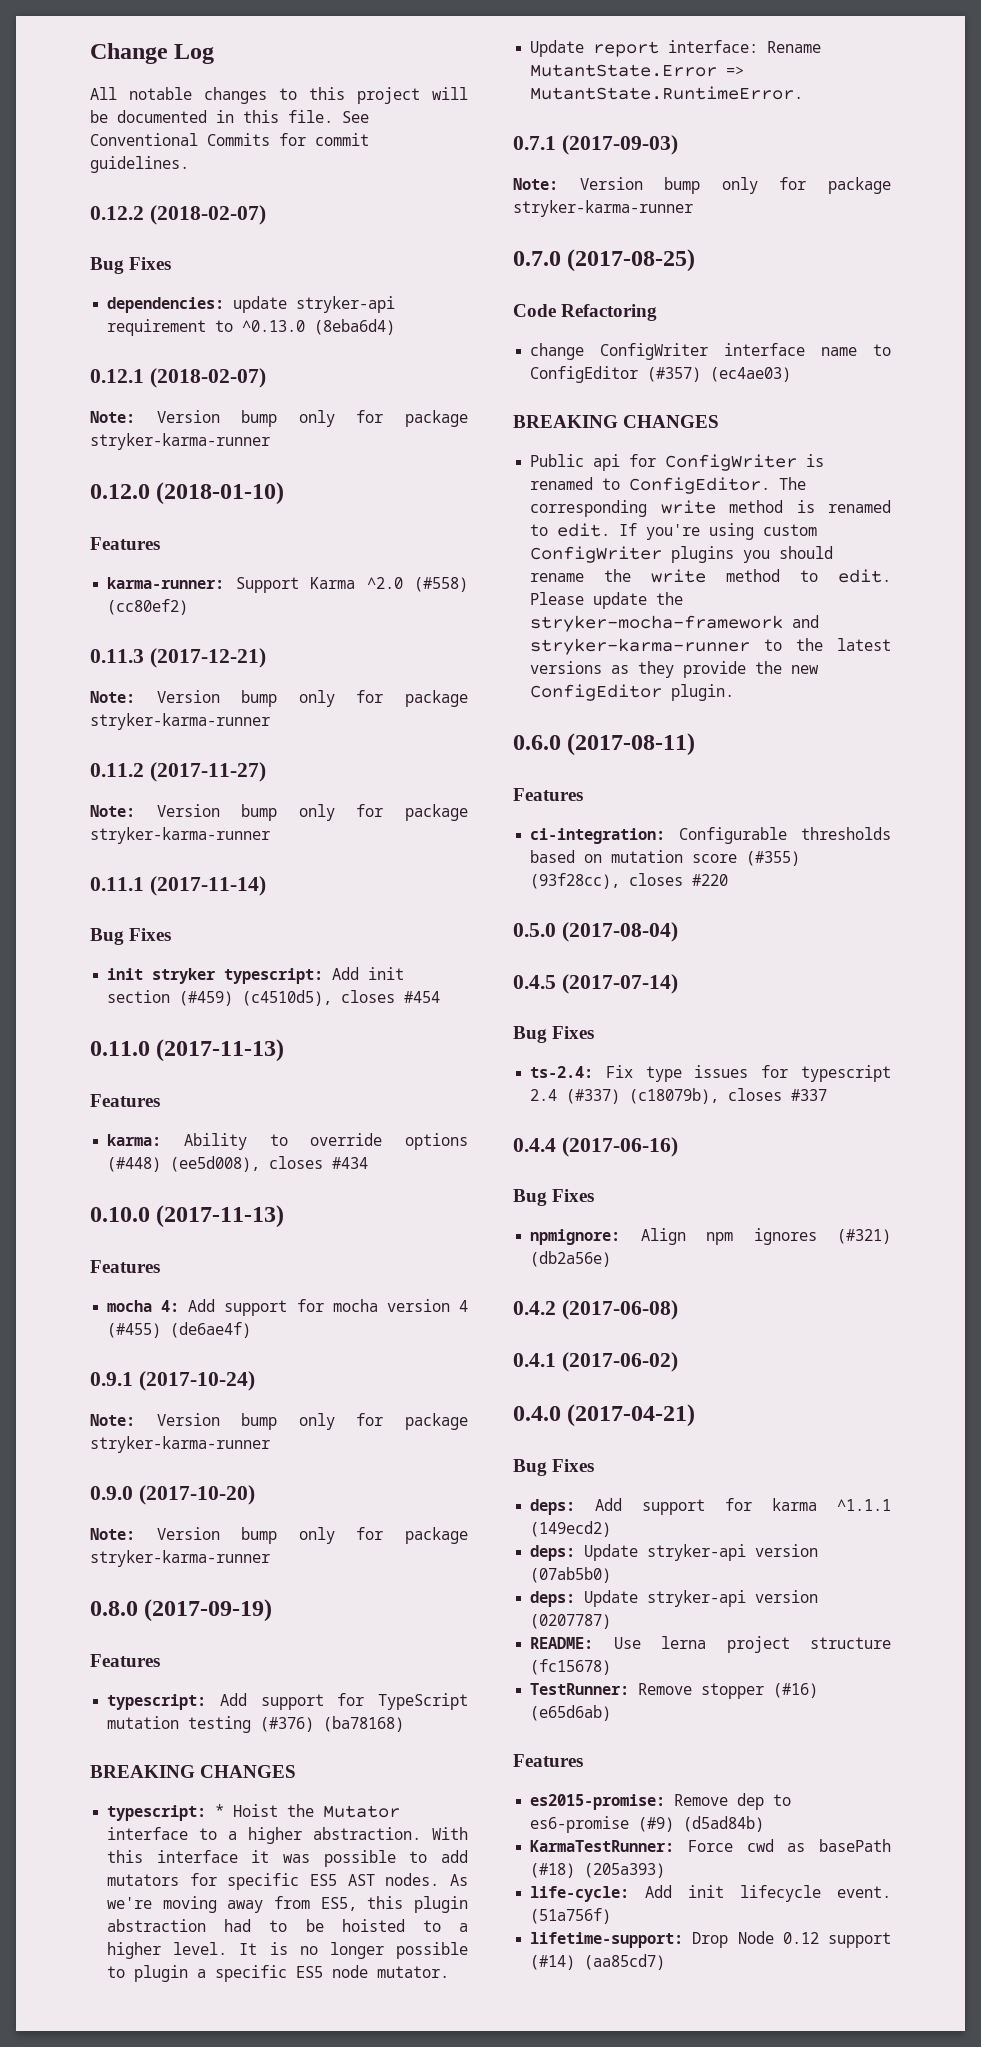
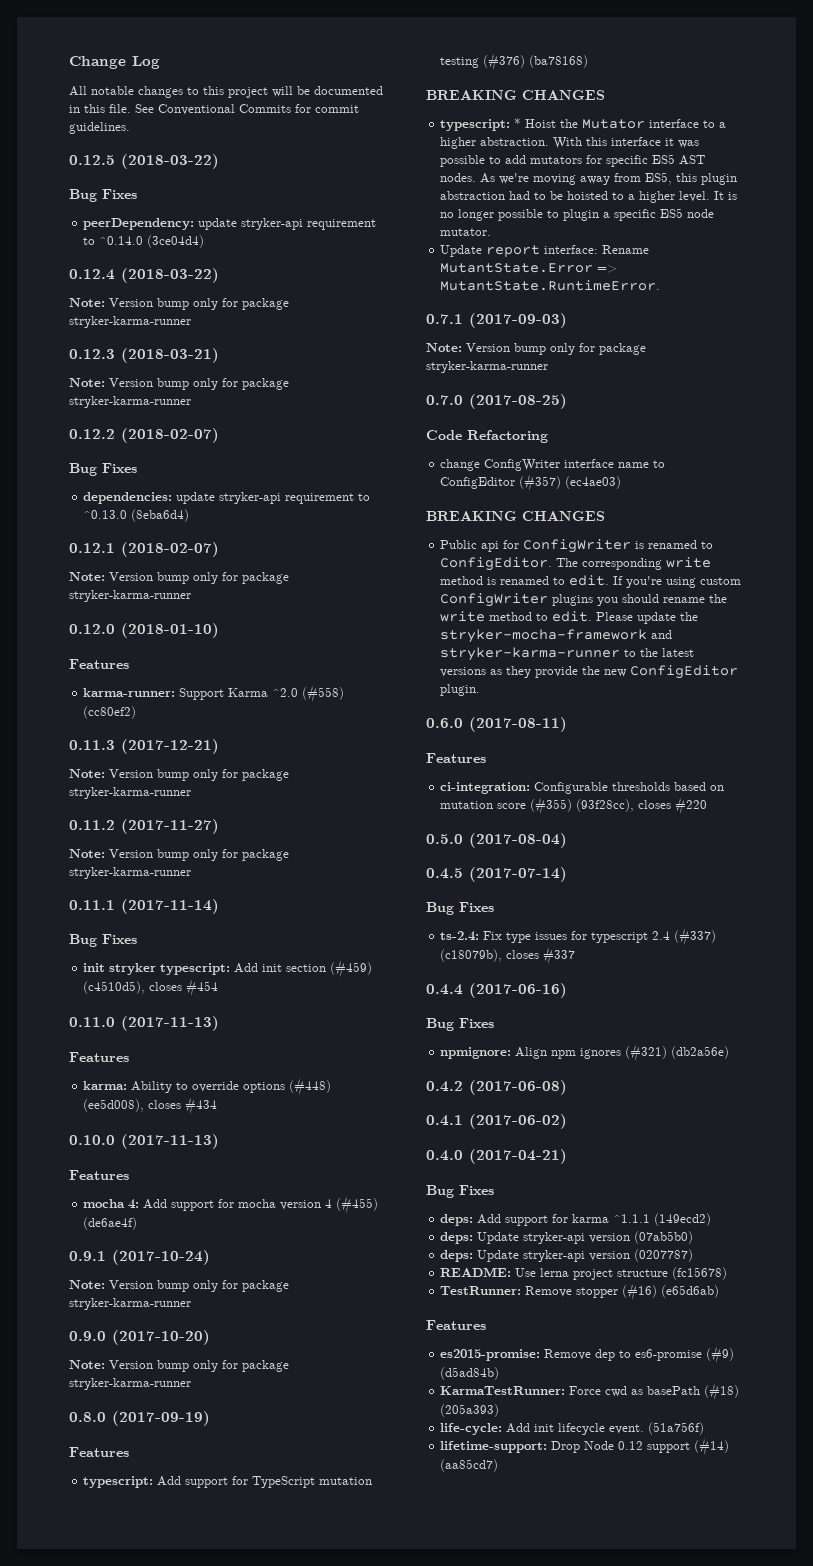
(189, 164) none -> [69,154,219,169] [69,189,137,202] [83,218,377,230] [83,235,205,248] [69,268,219,283] [69,298,289,310] [69,316,191,328] [69,348,219,363] [69,378,289,390] [69,396,191,408] // 0.12.5 (2018-03-22) // Bug Fixes // peerDependency: update stryker-api requirement to ^0.14.0 (3ce04d4) // 0.12.4 (2018-03-22) // Note: Version bump only for package stryker-karma-runner // 0.12.3 (2018-03-21) // Note: Version bump only for package stryker-karma-runner

